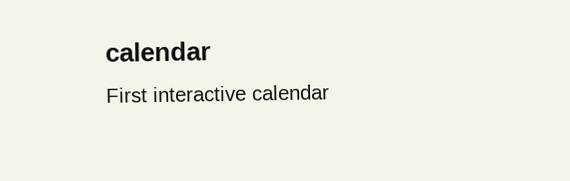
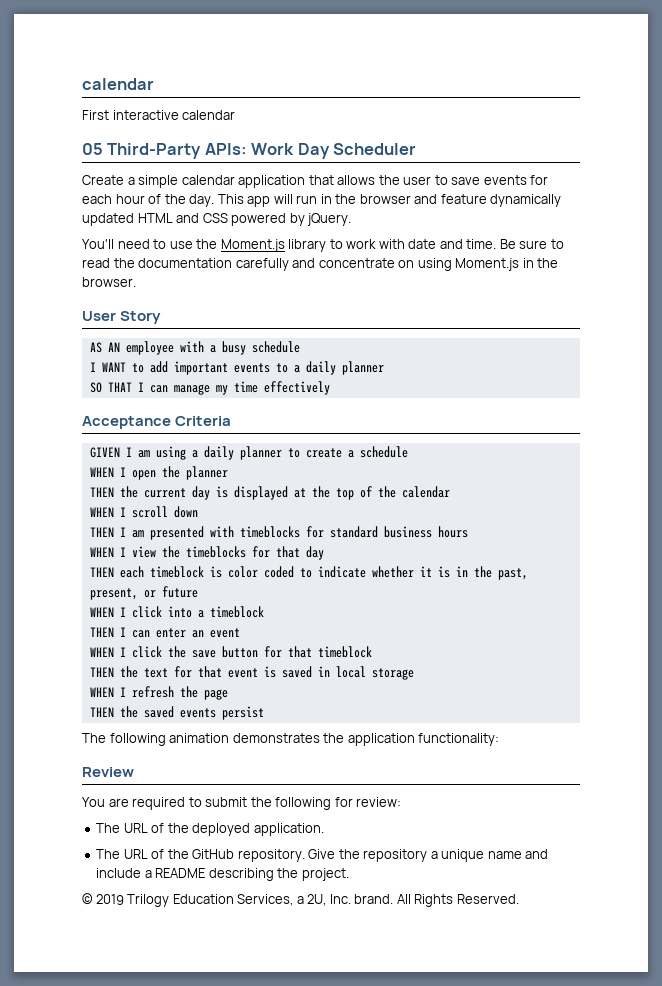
(330, 92) none -> [82,143,417,159] [82,175,549,188] [82,194,562,207] [82,213,352,226] [82,239,564,252] [82,258,559,271] [82,277,136,287] [82,311,162,324] [89,341,300,355] [89,361,384,375] [89,381,330,395] [82,416,232,429] [89,446,408,460] [89,466,228,480] [89,486,450,500] [89,506,198,518] [89,526,468,540] [89,546,324,560] [89,566,528,580] [89,586,198,600] [89,606,264,618] [89,627,240,638] [89,646,372,658] [89,666,414,680] [89,686,228,700] [89,706,264,720] [82,733,500,746] [82,767,134,777] [82,797,402,810] [96,823,324,836] [96,849,549,862] [96,868,349,881] [82,893,519,907] // 05 Third-Party APIs: Work Day Scheduler // Create a simple calendar application that allows the user to save events for each hour of the day. This app will run in the browser and feature dynamically updated HTML and CSS powered by jQuery. // You'll need to use the Moment.js library to work with date and time. Be sure to read the documentation carefully and concentrate on using Moment.js in the browser. // User Story // AS AN employee with a busy schedule // I WANT to add important events to a daily planner // SO THAT I can manage my time effectively // Acceptance Criteria // GIVEN I am using a daily planner to create a schedule // WHEN I open the planner // THEN the current day is displayed at the top of the calendar // WHEN I scroll down // THEN I am presented with timeblocks for standard business hours // WHEN I view the timeblocks for that day // THEN each timeblock is color coded to indicate whether it is in the past, present, or future // WHEN I click into a timeblock // THEN I can enter an event // WHEN I click the save button for that timeblock // THEN the text for that event is saved in local storage // WHEN I refresh the page // THEN the saved events persist // The following animation demonstrates the application functionality: // Review // You are required to submit the following for review: // The URL of the deployed application. // The URL of the GitHub repository. Give the repository a unique name and include a README describing the project. // © 2019 Trilogy Education Services, a 2U, Inc. brand. All Rights Reserved.

